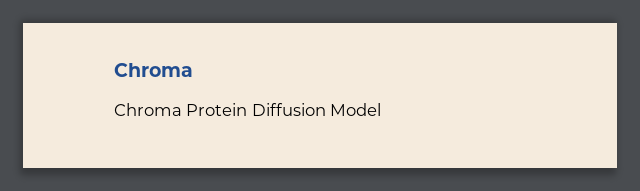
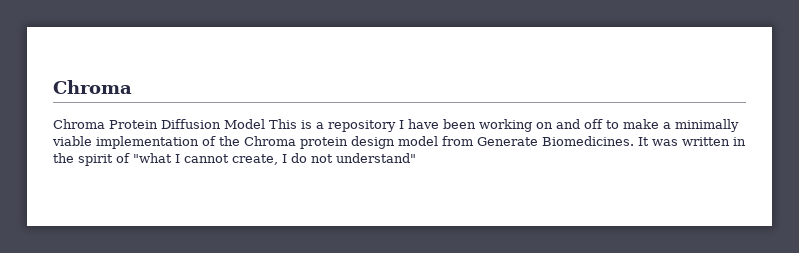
(382, 109) none -> [269,119,739,132] [52,136,746,149] [53,153,416,166] This is a repository I have been working on and off to make a minimally viable implementation of the Chroma protein design model from Generate Biomedicines. It was written in the spirit of "what I cannot create, I do not understand"

